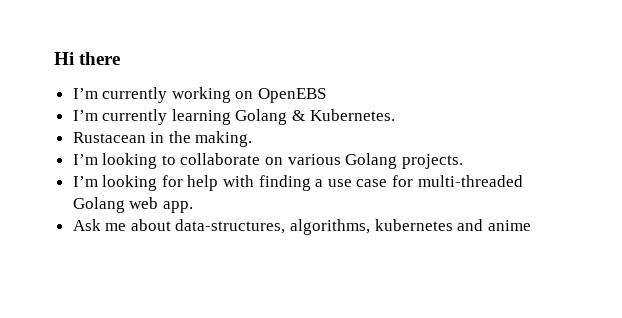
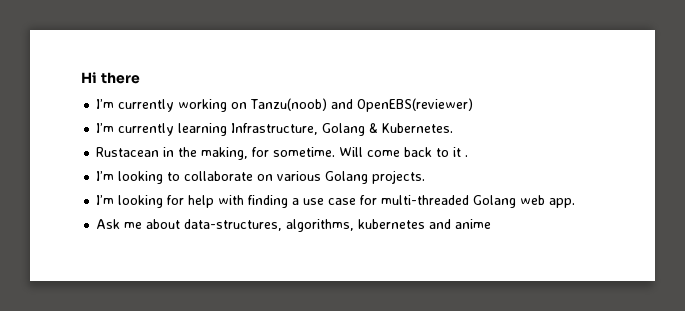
[258,88,327,103] OpenEBS -> [250,98,474,112] Tanzu(noob) and OpenEBS(reviewer)
(231, 117) none -> [231,123,319,135] Infrastructure,
[195,131,253,147] making. -> [201,147,469,160] making, for sometime. Will come back to it .

